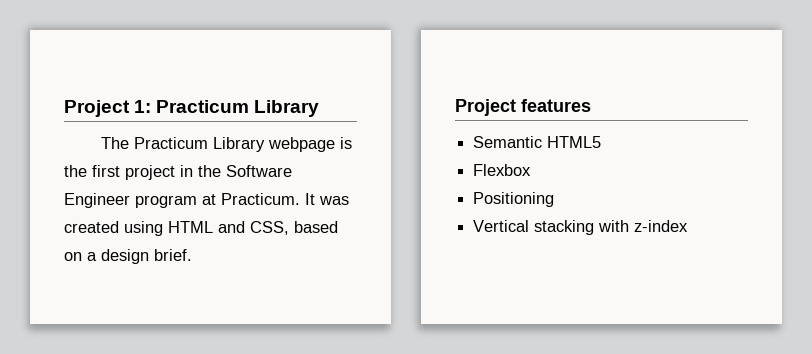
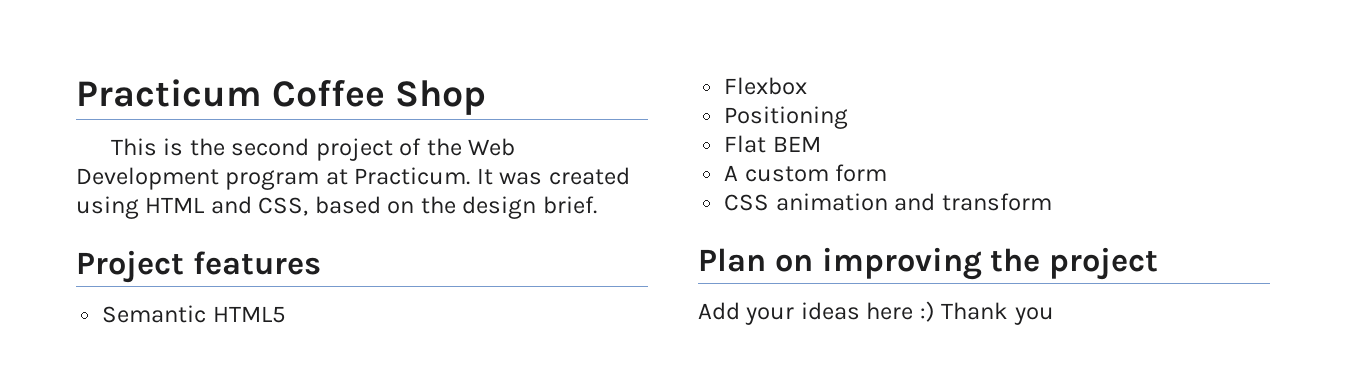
[64,100,320,117] [100,137,352,152] [64,165,292,180] [64,193,130,208] Project 1: Practicum Library // The Practicum Library webpage is the first project in the Software Engineer -> [76,79,487,115] [110,138,516,161] [76,167,219,190] Practicum Coffee Shop // This is the second project of the Web Development
[87,252,97,261] a -> [420,196,456,214] the
[473,220,689,235] Vertical stacking with z-index -> [724,135,821,153] [724,164,888,182] [724,193,1052,211] [698,247,1159,280] [698,301,1054,325] Flat BEM // A custom form // CSS animation and transform // Plan on improving the project // Add your ideas here :) Thank you

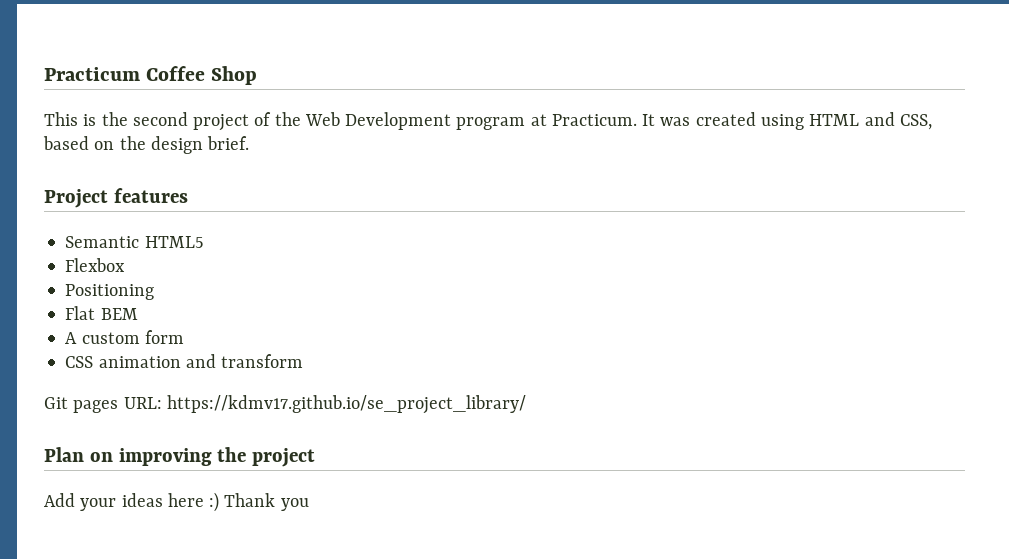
(1052, 202) none -> [44,395,526,414] // Git pages URL: https://kdmv17.github.io/se_project_library/

